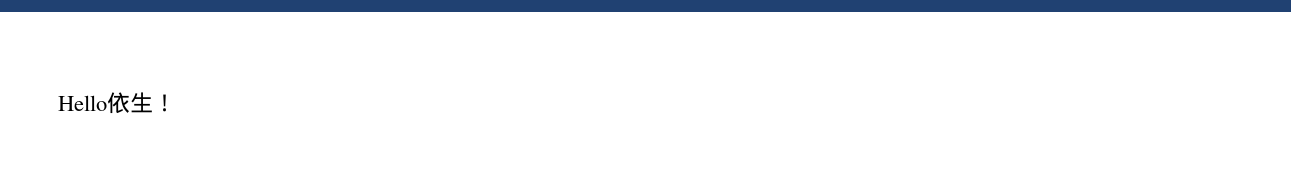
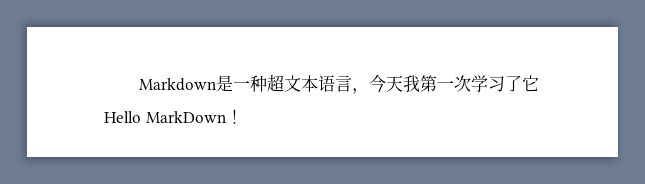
[58,92,153,114] Hello依生 -> [139,74,540,94] [104,111,226,123] Markdown是一种超文本语言，今天我第一次学习了它 // Hello MarkDown

